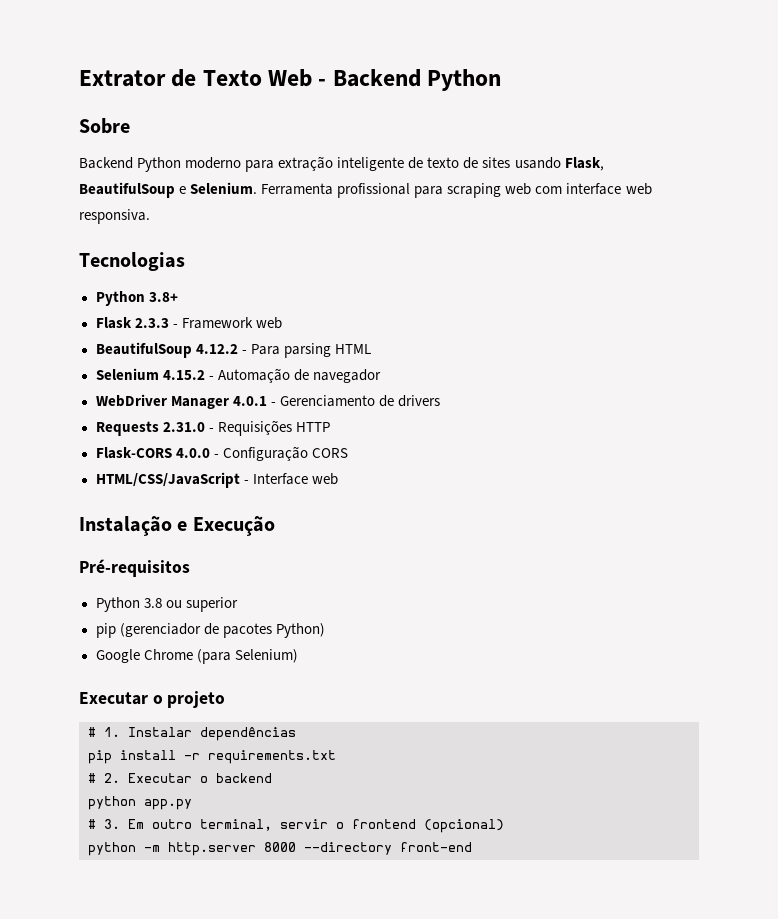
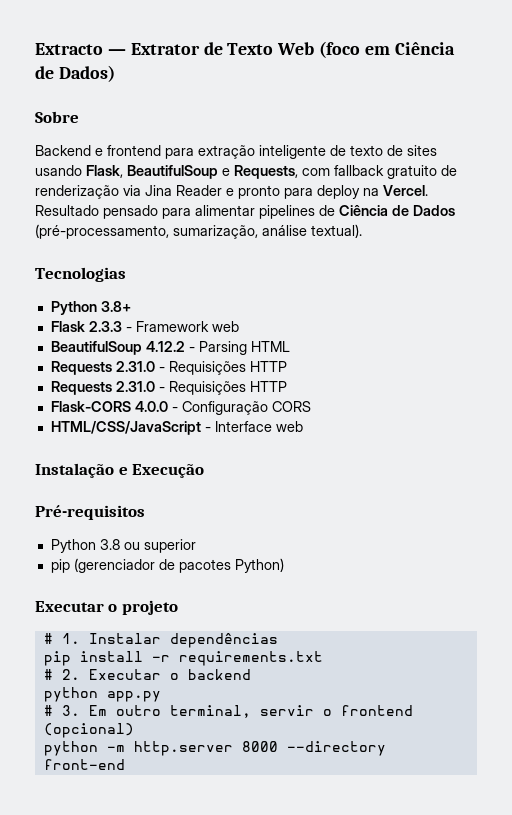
(79, 78) none -> [35,43,126,55] Extracto —
[318,69,502,91] - Backend Python -> [319,41,455,58] [35,65,115,82] (foco em Ciência de Dados)
[137,157,242,172] Python moderno -> [95,145,161,156] e frontend
[190,182,652,198] [79,209,150,224] Selenium. Ferramenta profissional para scraping web com interface web responsiva. -> [234,165,457,179] [35,185,428,199] [35,205,455,219] [35,224,362,239] Requests, com fallback gratuito de renderização via Jina Reader e pronto para deploy na Vercel. Resultado pensado para alimentar pipelines de Ciência de Dados (pré-processamento, sumarização, análise textual).
[250,343,331,358] Para parsing -> [198,341,247,355] Parsing
[95,368,381,383] [95,394,440,409] Selenium 4.15.2 - Automação de navegador // WebDriver Manager 4.0.1 - Gerenciamento de drivers -> [50,361,287,375] Requests 2.31.0 - Requisições HTTP
[95,649,298,664] // Google Chrome (para Selenium) -> (284, 565) none

